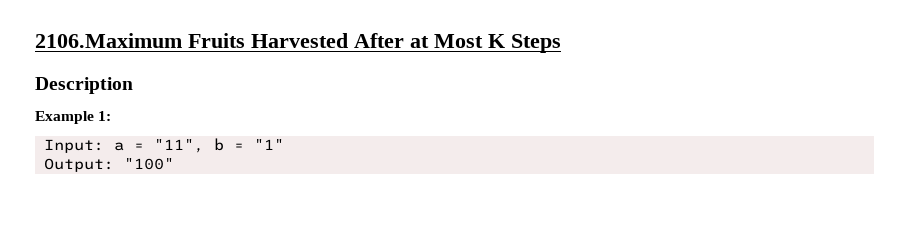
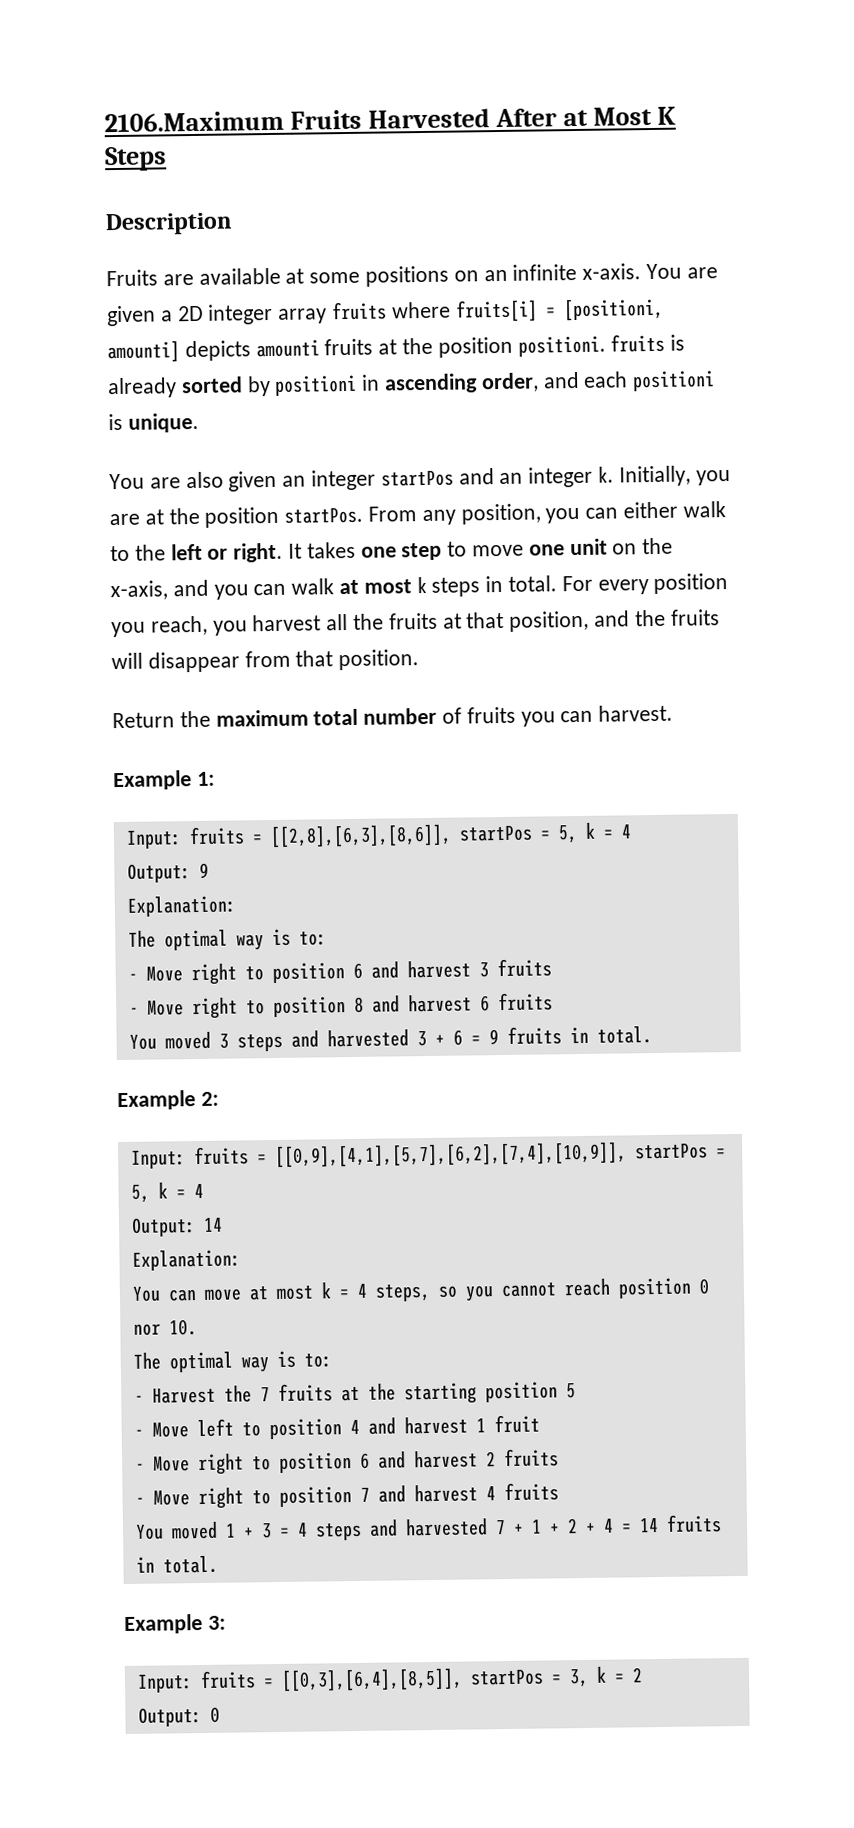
[35,111,112,124] [44,138,285,153] [44,158,175,172] Example 1: // Input: a = "11", b = "1" // Output: "100" -> [106,263,718,287] [107,297,664,327] [107,333,686,364] [107,370,716,399] [108,412,199,433] [109,465,731,492] [109,501,726,528] [110,537,674,563] [110,573,729,601] [111,609,720,638] [111,649,420,673] [112,704,674,729] [113,770,215,791] [125,822,632,849] [126,862,209,883] [126,895,237,917] [127,928,327,951] [127,958,552,986] [128,992,553,1020] [128,1026,652,1052] [117,1090,219,1111] [130,1141,726,1169] [130,1182,204,1203] [130,1217,223,1237] [131,1249,241,1271] [131,1277,710,1302] [132,1319,197,1336] [132,1350,332,1373] [133,1381,576,1405] [133,1414,540,1440] [134,1448,559,1476] [134,1482,559,1510] [134,1514,722,1541] [135,1555,218,1574] [124,1614,226,1635] [136,1666,643,1693] [137,1706,220,1727] Fruits are available at some positions on an infinite x-axis. You are given a 2D integer array fruits where fruits[i] = [positioni, amounti] depicts amounti fruits at the position positioni. fruits is already sorted by positioni in ascending order, and each positioni is unique. // You are also given an integer startPos and an integer k. Initially, you are at the position startPos. From any position, you can either walk to the left or right. It takes one step to move one unit on the x-axis, and you can walk at most k steps in total. For every position you reach, you harvest all the fruits at that position, and the fruits will disappear from that position. // Return the maximum total number of fruits you can harvest. // Example 1: // Input: fruits = [[2,8],[6,3],[8,6]], startPos = 5, k = 4 // Output: 9 // Explanation: // The optimal way is to: // - Move right to position 6 and harvest 3 fruits // - Move right to position 8 and harvest 6 fruits // You moved 3 steps and harvested 3 + 6 = 9 fruits in total. // Example 2: // Input: fruits = [[0,9],[4,1],[5,7],[6,2],[7,4],[10,9]], startPos = 5, k = 4 // Output: 14 // Explanation: // You can move at most k = 4 steps, so you cannot reach position 0 nor 10. // The optimal way is to: // - Harvest the 7 fruits at the starting position 5 // - Move left to position 4 and harvest 1 fruit // - Move right to position 6 and harvest 2 fruits // - Move right to position 7 and harvest 4 fruits // You moved 1 + 3 = 4 steps and harvested 7 + 1 + 2 + 4 = 14 fruits in total. // Example 3: // Input: fruits = [[0,3],[6,4],[8,5]], startPos = 3, k = 2 // Output: 0

